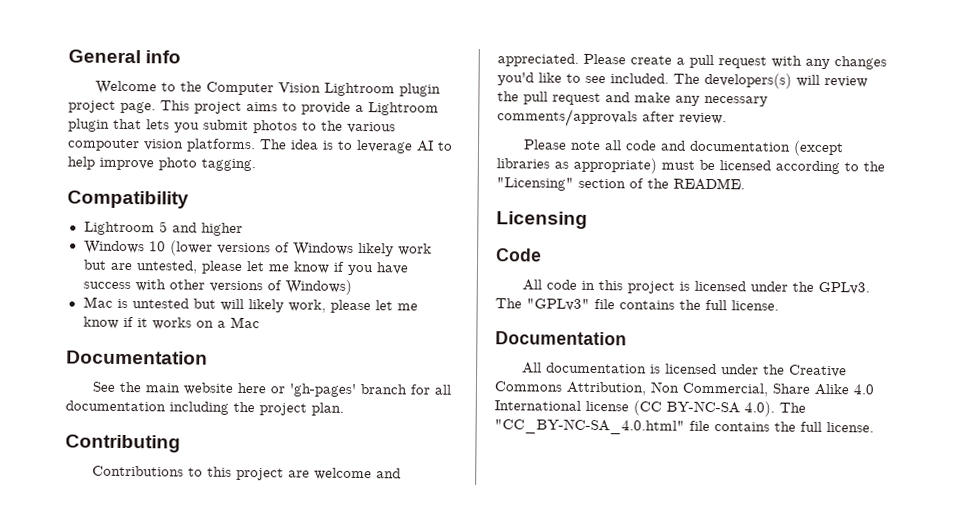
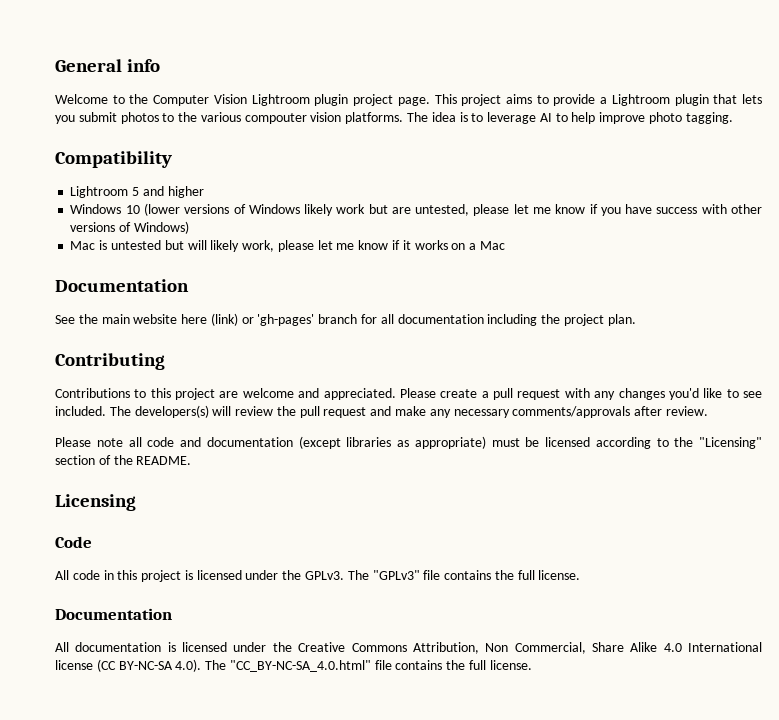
(266, 388) none -> [210,313,238,326] (link)

